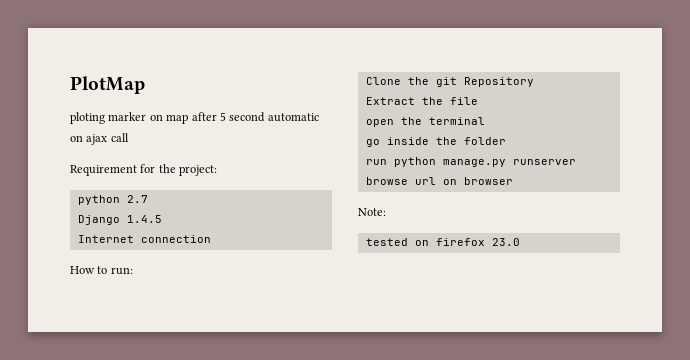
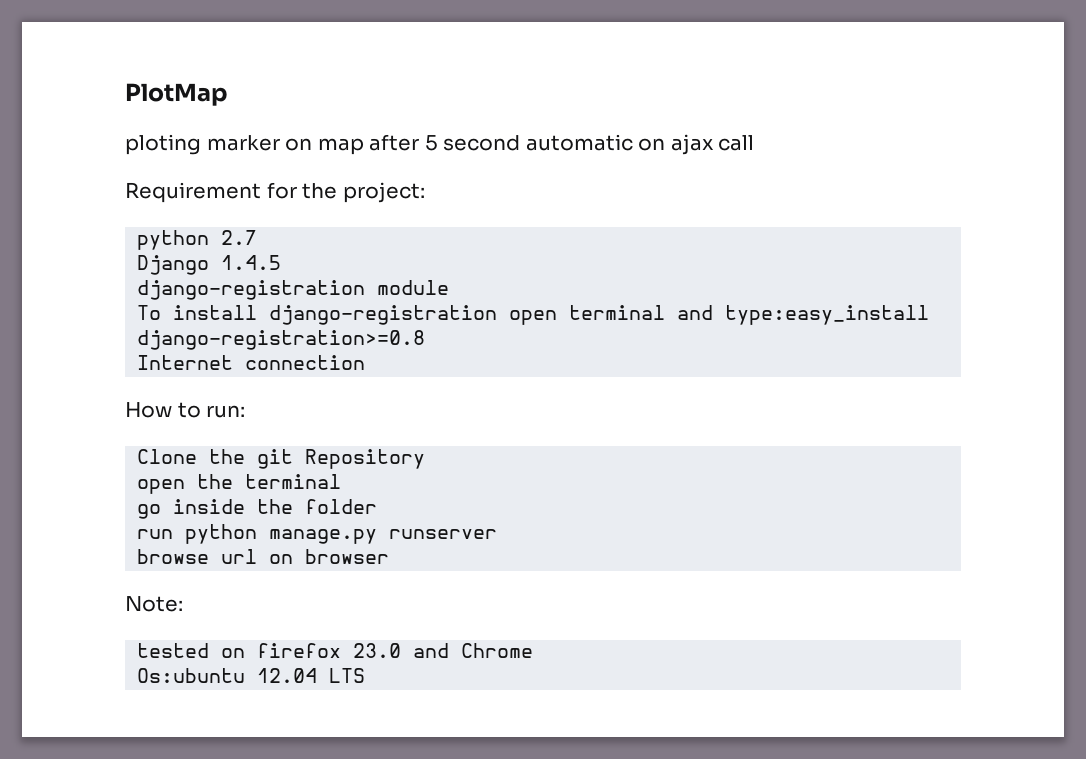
(162, 219) none -> [137,280,450,300] [137,305,930,325] [137,330,426,350] // django-registration module // To install django-registration open terminal and type:easy_install django-registration>=0.8
[365,97,478,105] // Extract the file -> (426, 459) none
(520, 242) none -> [413,643,534,658] [137,668,366,683] and Chrome // Os:ubuntu 12.04 LTS

